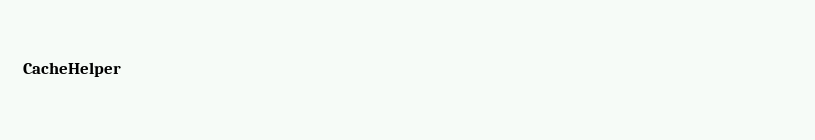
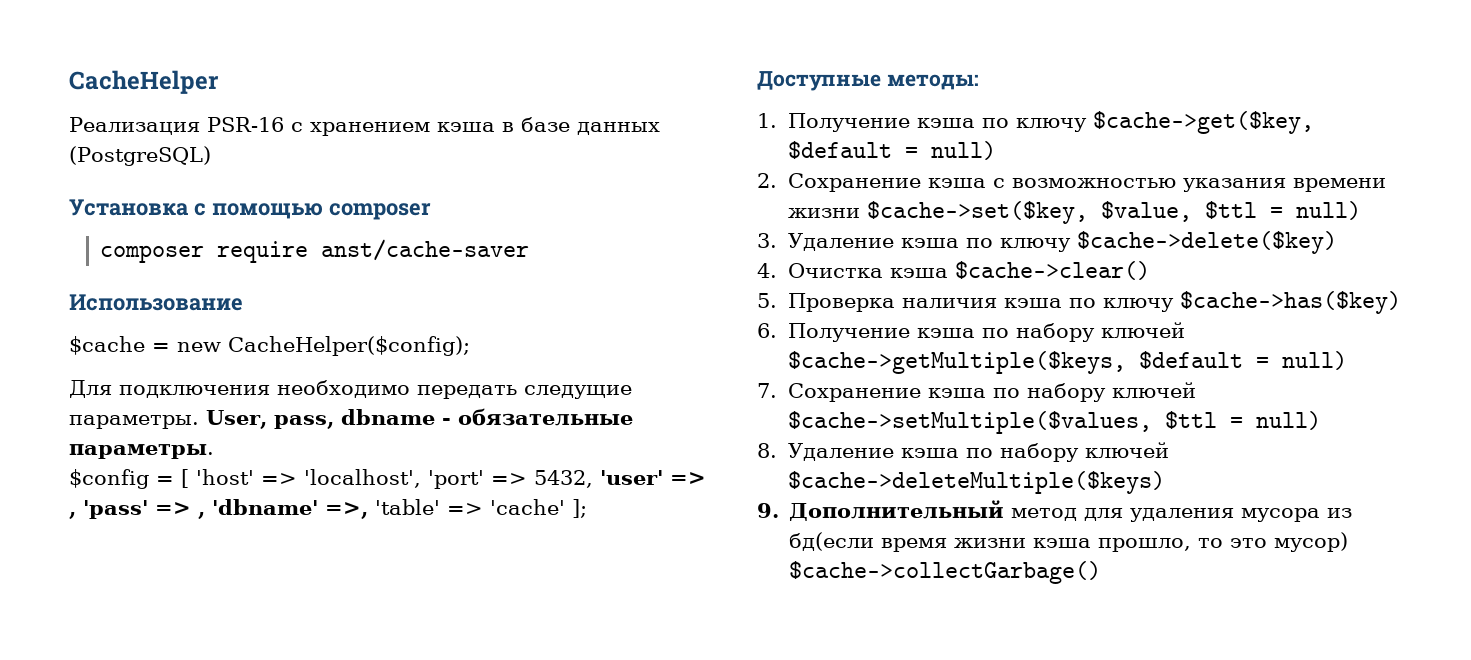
(121, 69) none -> [69,117,660,136] [69,146,211,166] [69,199,431,220] [99,239,529,263] [69,294,243,311] [69,336,470,356] [69,380,632,399] [69,408,633,429] [69,444,214,459] [69,469,706,489] [69,499,587,519] [757,71,979,91] [757,111,1314,134] [787,141,996,160] [757,173,1386,192] [787,201,1361,224] [757,231,1337,254] [757,261,1150,280] [757,291,1401,314] [757,322,1185,342] [787,351,1347,374] [757,382,1196,402] [787,411,1321,434] [757,442,1169,462] [787,471,1165,494] [757,500,1353,522] [789,532,1349,552] [789,561,1102,584] // Реализация PSR-16 c хранением кэша в базе данных (PostgreSQL) // Установка с помощью composer // composer require anst/cache-saver // Использование // $cache = new CacheHelper($config); // Для подключения необходимо передать следущие параметры. User, pass, dbname - обязательные параметры. // $config = [ 'host' => 'localhost', 'port' => 5432, 'user' => , 'pass' => , 'dbname' =>, 'table' => 'cache' ]; // Доступные методы: // 1. Получение кэша по ключу $cache->get($key, $default = null) // 2. Сохранение кэша с возможностью указания времени жизни $cache->set($key, $value, $ttl = null) // 3. Удаление кэша по ключу $cache->delete($key) // 4. Очистка кэша $cache->clear() // 5. Проверка наличия кэша по ключу $cache->has($key) // 6. Получение кэша по набору ключей $cache->getMultiple($keys, $default = null) // 7. Сохранение кэша по набору ключей $cache->setMultiple($values, $ttl = null) // 8. Удаление кэша по набору ключей $cache->deleteMultiple($keys) // 9. Дополнительный метод для удаления мусора из бд(если время жизни кэша прошло, то это мусор) $cache->collectGarbage()

